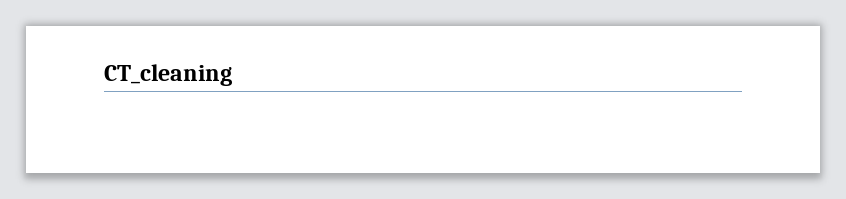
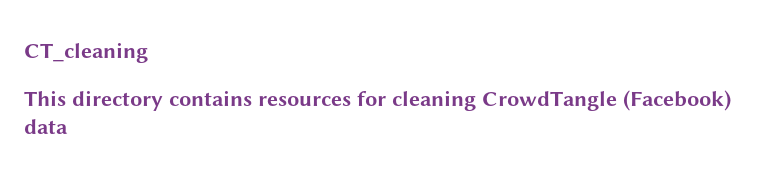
(232, 75) none -> [24,90,731,111] [24,119,68,134] // This directory contains resources for cleaning CrowdTangle (Facebook) data

